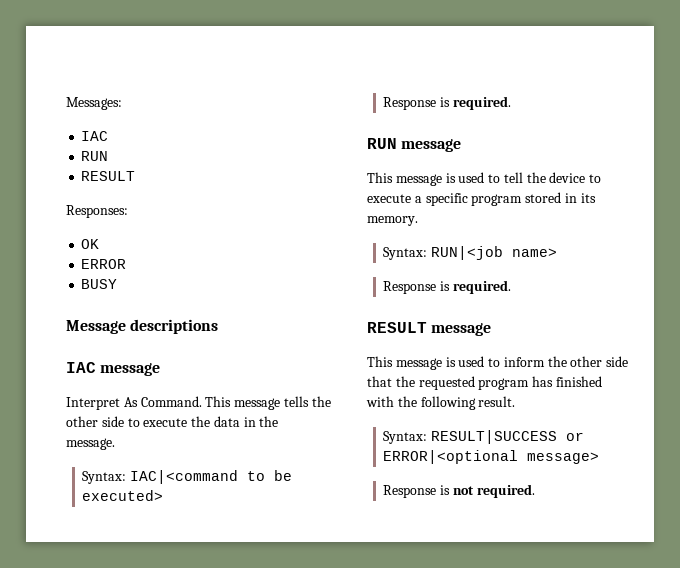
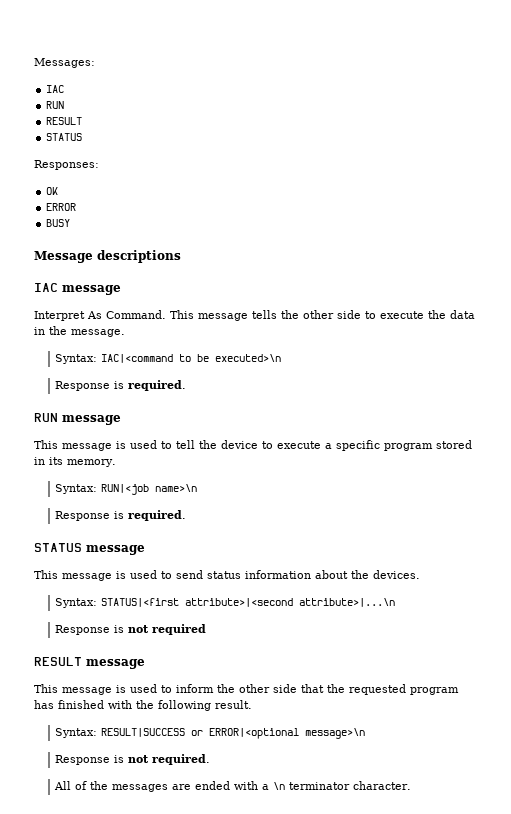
(136, 176) none -> [46,133,83,141] // STATUS
[82,490,164,501] executed> -> [215,354,282,362] executed>\n
[511,248,557,257] [383,280,511,294] name> // Response is required. -> [155,484,198,492] [55,510,187,521] [34,543,145,555] [34,570,420,581] [55,598,396,608] [55,624,207,635] name>\n // Response is required. // STATUS message // This message is used to send status information about the devices. // Syntax: STATUS|<first attribute>|<second attribute>|...\n // Response is not required
[527,452,600,464] message> -> [305,728,366,739] message>\n
(535, 491) none -> [54,781,412,792] // All of the messages are ended with a \n terminator character.

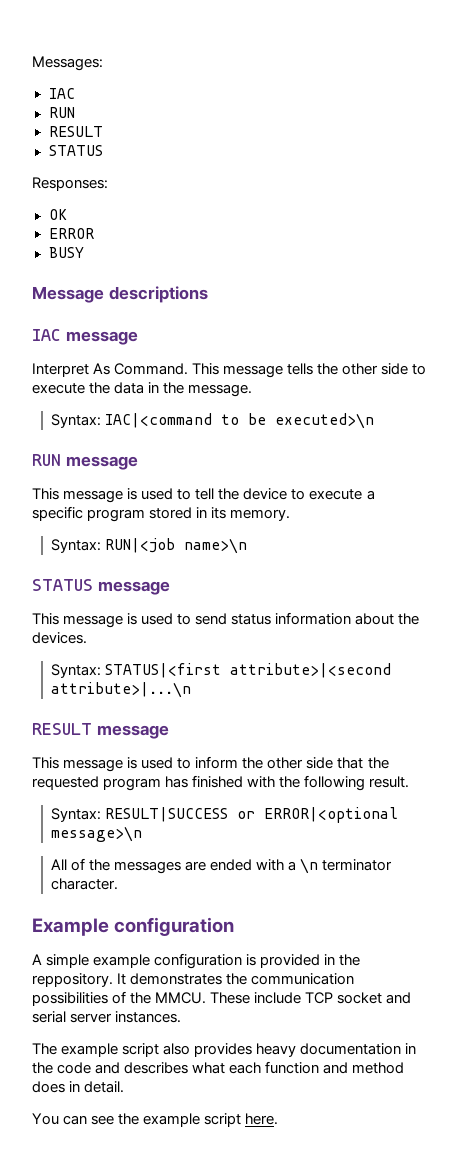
[55,380,187,391] // Response is required. -> (375, 421) none
[55,510,187,521] // Response is required. -> (248, 546) none
[55,624,207,635] // Response is not required -> (192, 690) none
[55,754,211,765] // Response is not required. -> (143, 834) none
(412, 785) none -> [32,917,235,936] [32,953,361,969] [32,973,355,987] [32,991,412,1006] [32,1011,182,1023] [32,1043,417,1057] [32,1061,405,1074] [32,1081,125,1093] [32,1113,279,1127] // Example configuration // A simple example configuration is provided in the reppository. It demonstrates the communication possibilities of the MMCU. These include TCP socket and serial server instances. // The example script also provides heavy documentation in the code and describes what each function and method does in detail. // You can see the example script here.

